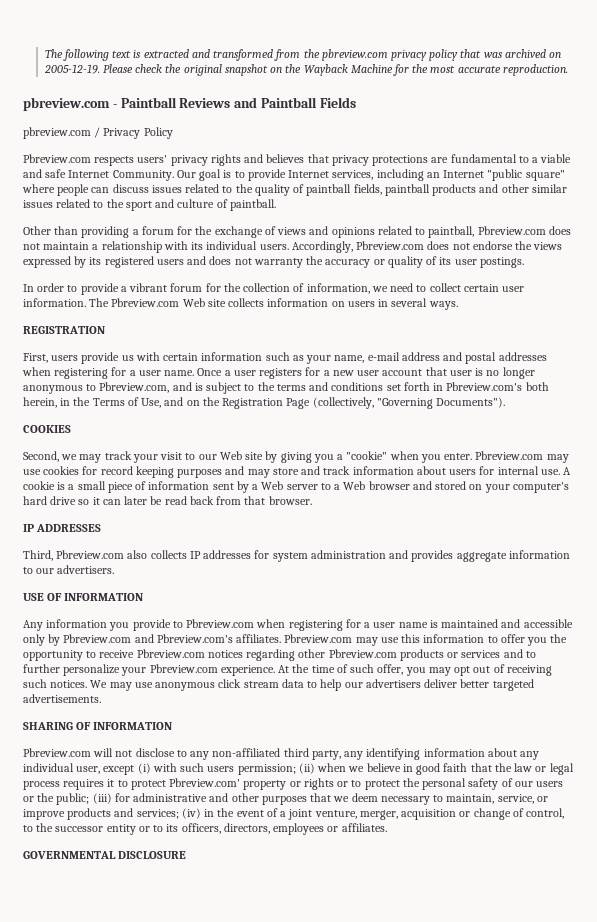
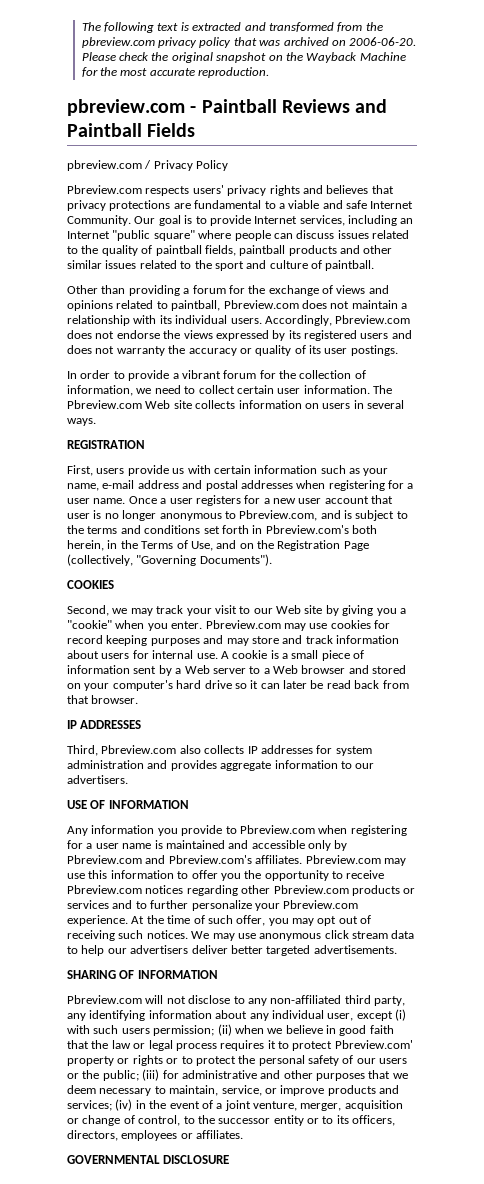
[43,64,100,74] 2005-12-19. -> [349,37,417,46] 2006-06-20.

